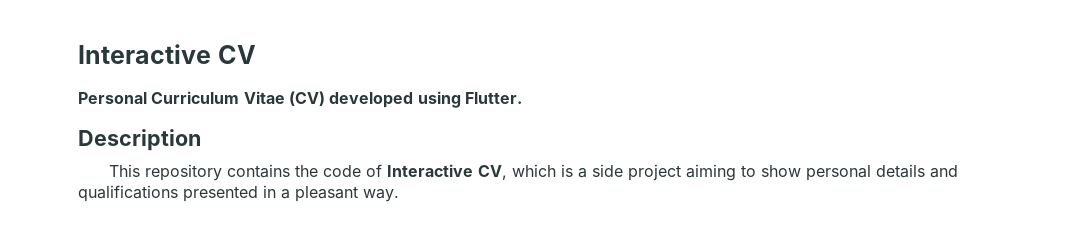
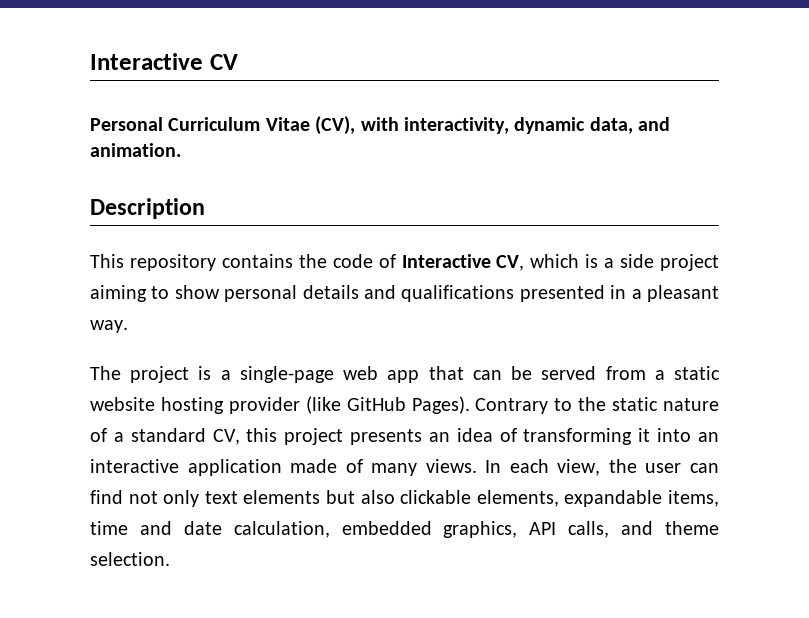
[288,91,522,108] (CV) developed using Flutter. -> [315,116,671,135] [90,143,181,157] (CV), with interactivity, dynamic data, and animation.
(399, 195) none -> [90,366,721,383] [90,396,719,414] [90,428,719,445] [90,459,719,476] [90,490,720,507] [90,521,720,538] [90,552,170,566] // The project is a single-page web app that can be served from a static website hosting provider (like GitHub Pages). Contrary to the static nature of a standard CV, this project presents an idea of transforming it into an interactive application made of many views. In each view, the user can find not only text elements but also clickable elements, expandable items, time and date calculation, embedded graphics, API calls, and theme selection.

